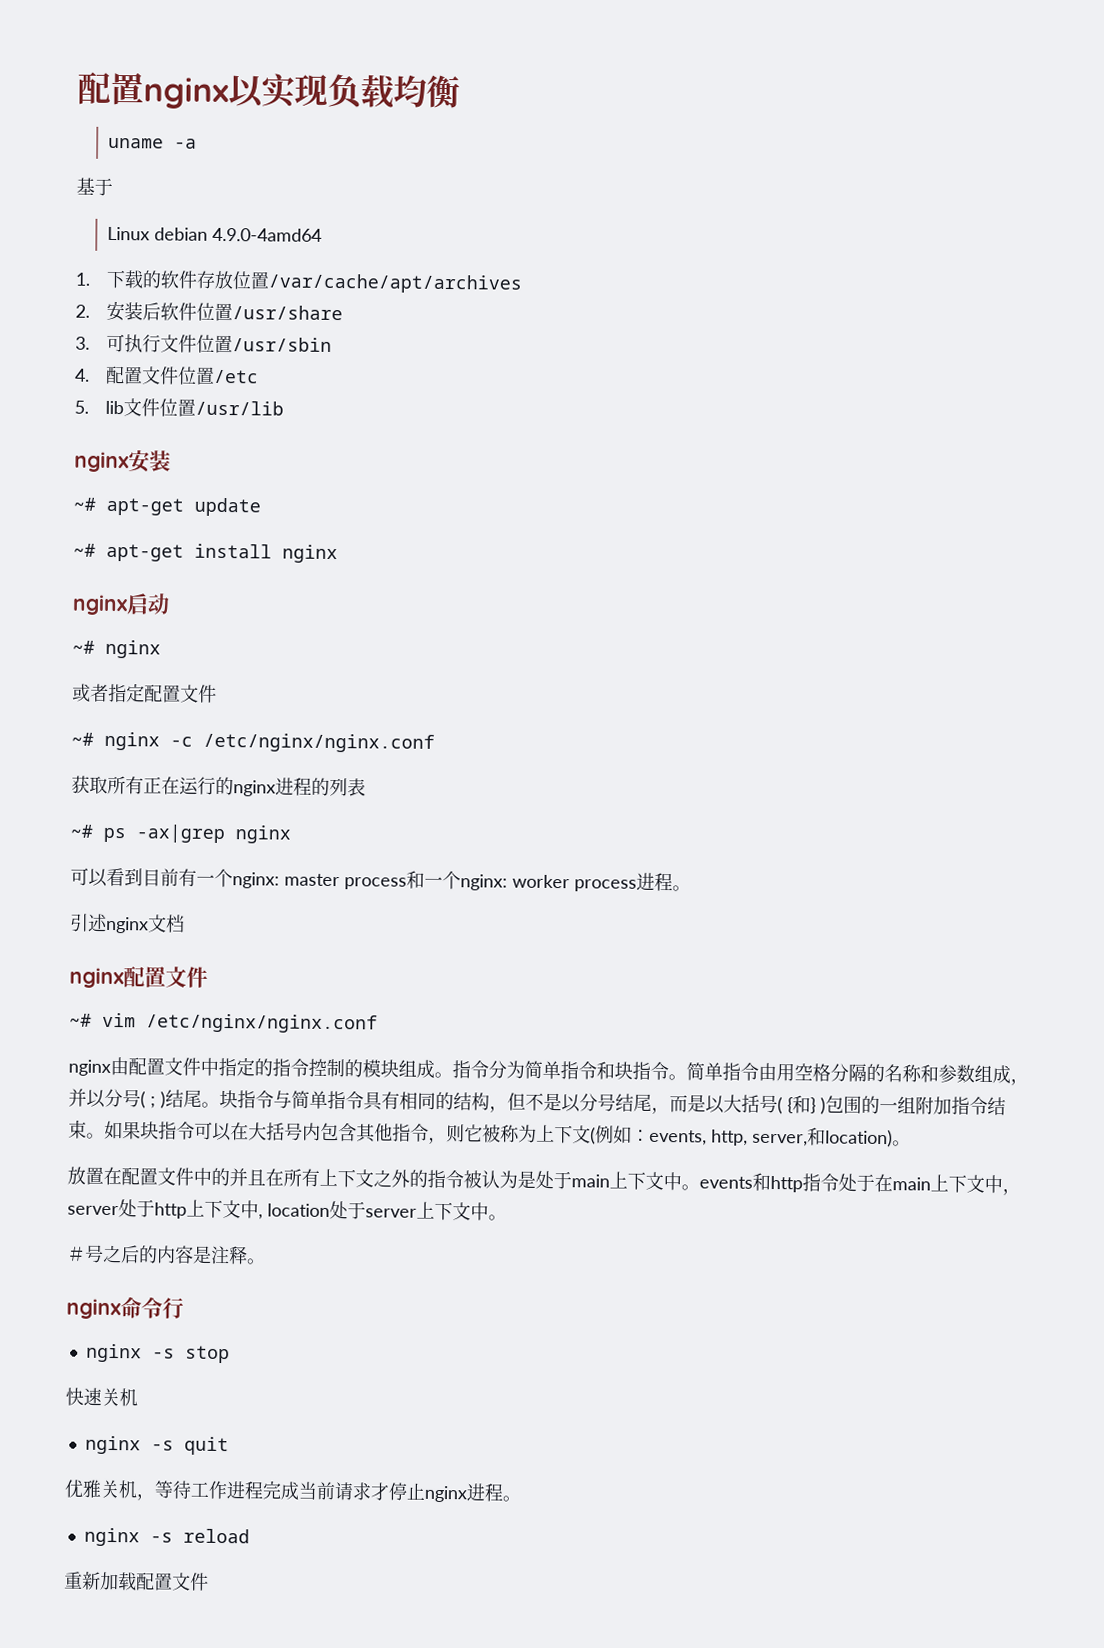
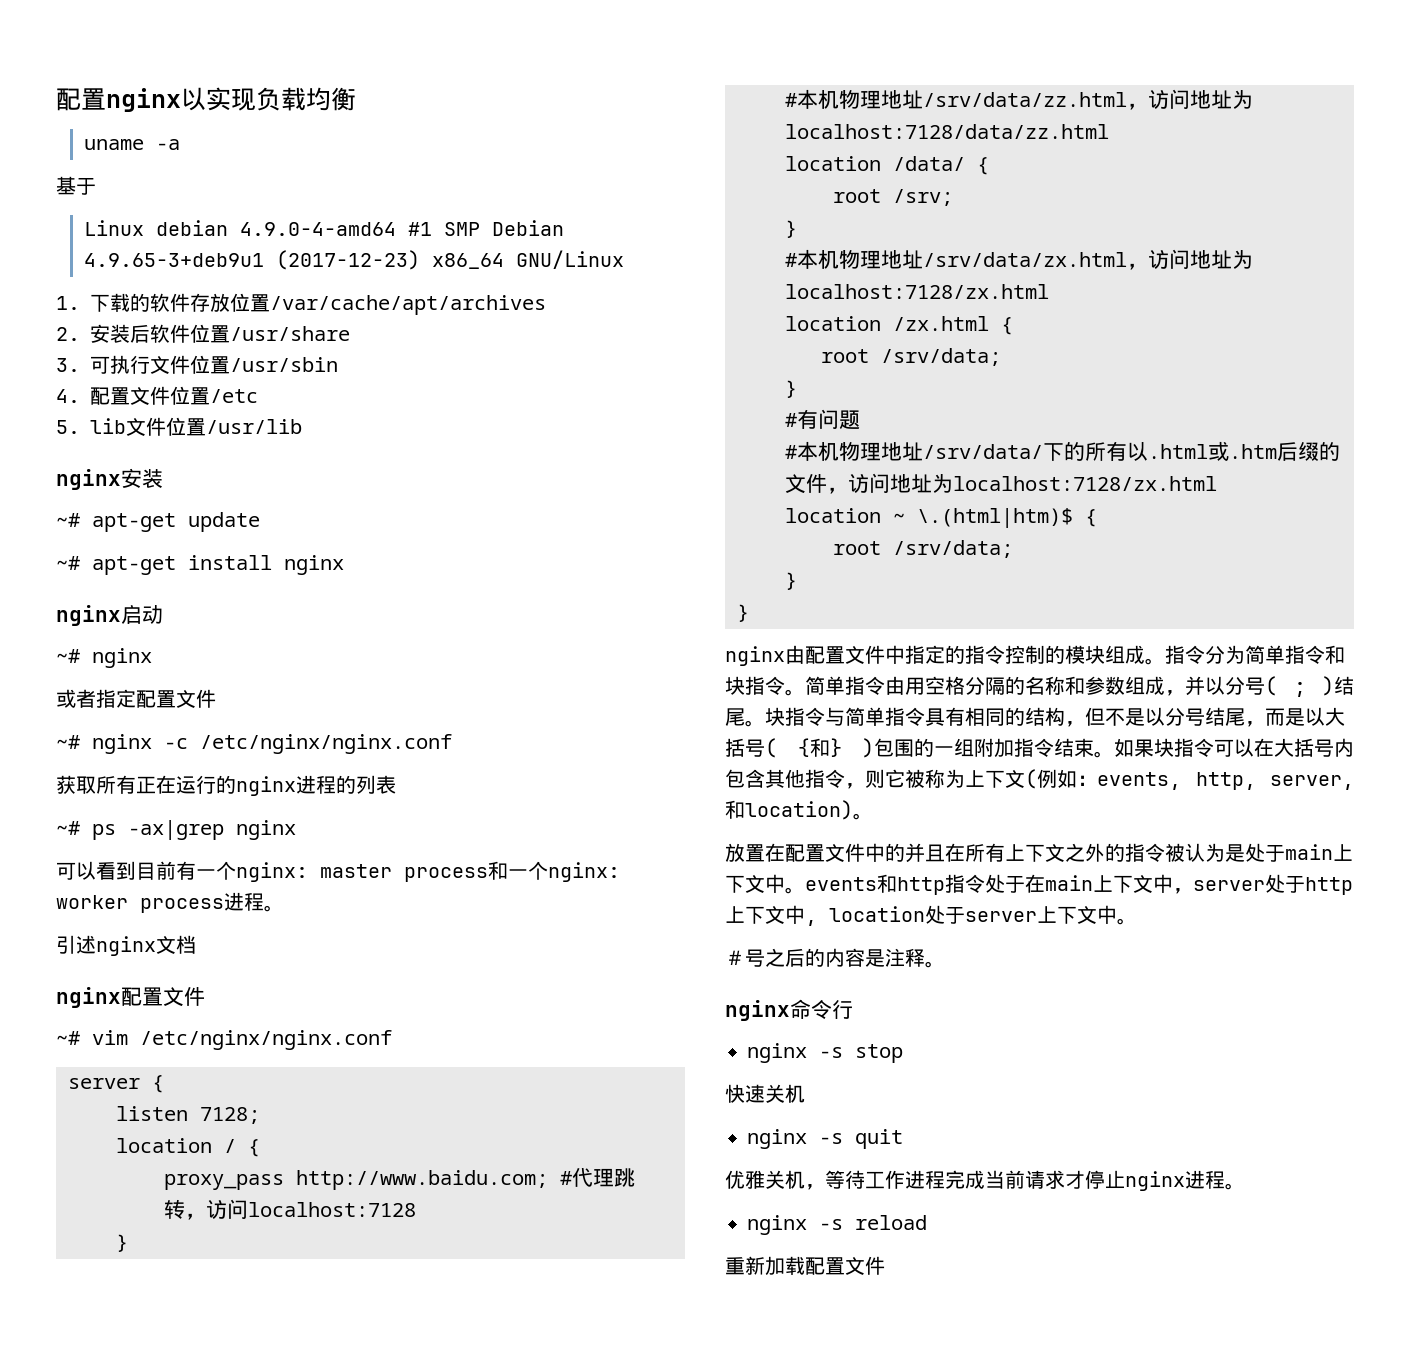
[212,227,323,242] 4.9.0-4amd64 -> [239,220,564,236] [83,250,624,270] 4.9.0-4-amd64 #1 SMP Debian 4.9.65-3+deb9u1 (2017-12-23) x86_64 GNU/Linux
(378, 1023) none -> [68,1075,164,1093] [116,1106,260,1124] [116,1138,260,1157] [164,1168,635,1190] [164,1199,416,1220] [116,1234,128,1252] [785,89,1253,110] [785,124,1109,139] [785,156,989,175] [833,189,953,206] [785,220,797,238] [785,249,1253,270] [785,284,1049,299] [785,316,1013,335] [821,348,1001,366] [785,380,797,398] [785,409,860,430] [785,441,1340,461] [785,473,1217,494] [785,508,1097,528] [833,540,1013,558] [785,572,797,590] [737,604,749,622] // server { // listen 7128; // location / { // proxy_pass http://www.baidu.com; #代理跳转，访问localhost:7128 // } // #本机物理地址/srv/data/zz.html，访问地址为localhost:7128/data/zz.html // location /data/ { // root /srv; // } // #本机物理地址/srv/data/zx.html，访问地址为localhost:7128/zx.html // location /zx.html { // root /srv/data; // } // #有问题 // #本机物理地址/srv/data/下的所有以.html或.htm后缀的文件，访问地址为localhost:7128/zx.html // location ~ \.(html|htm)$ { // root /srv/data; // } // }

